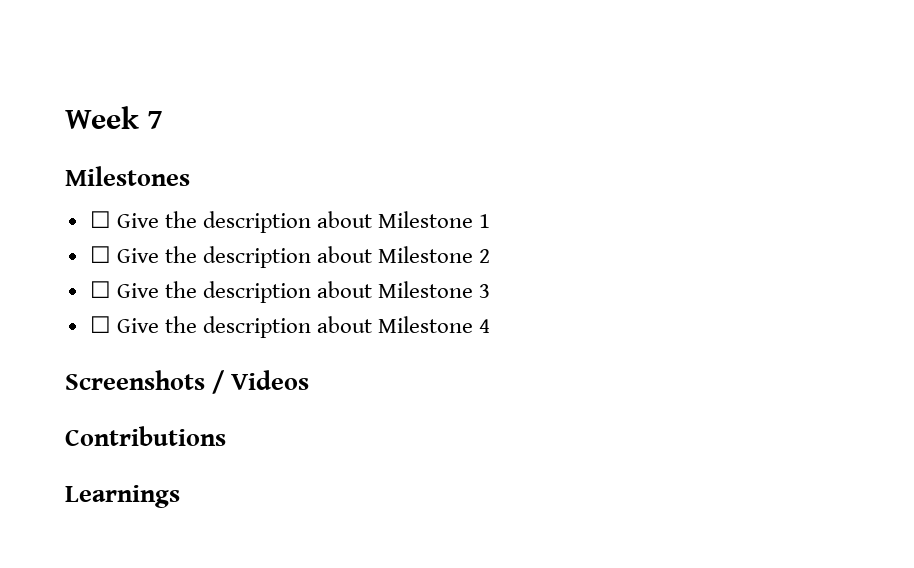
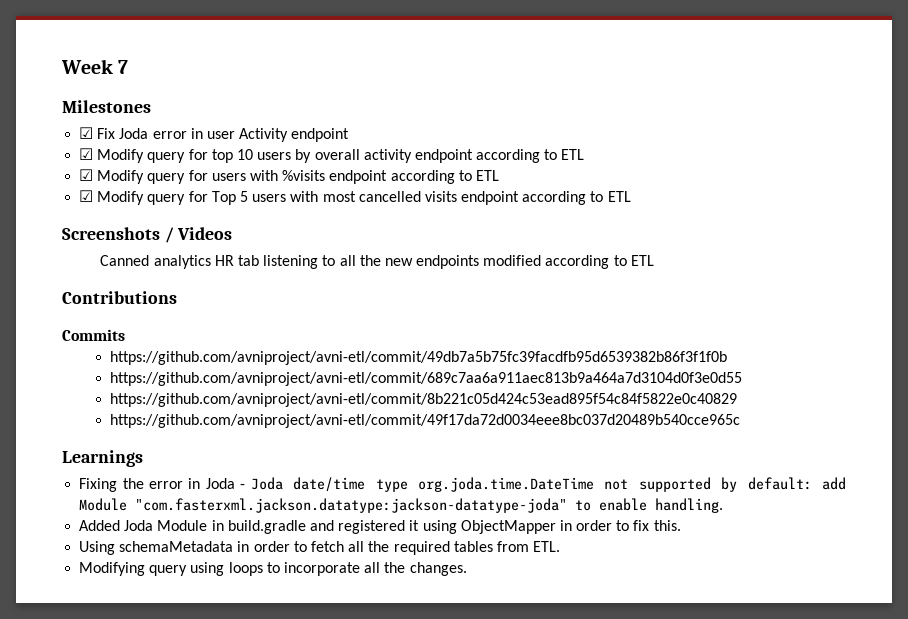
[89,211,491,233] [89,246,491,268] [89,281,491,303] [89,316,491,338] [65,370,310,394] [65,426,226,446] [65,485,180,508] ☐ Give the description about Milestone 1 // ☐ Give the description about Milestone 2 // ☐ Give the description about Milestone 3 // ☐ Give the description about Milestone 4 // Screenshots / Videos // Contributions // Learnings -> [79,127,350,142] [79,148,585,163] [79,169,499,184] [79,190,631,205] [62,227,233,243] [100,255,654,269] [62,291,177,304] [62,329,125,341] [109,351,727,365] [109,372,742,386] [109,393,737,407] [109,414,740,428] [62,450,143,467] [79,477,847,492] [79,498,724,513] [79,520,681,534] [79,541,561,555] [79,562,467,576] ☑ Fix Joda error in user Activity endpoint // ☑ Modify query for top 10 users by overall activity endpoint according to ETL // ☑ Modify query for users with %visits endpoint according to ETL // ☑ Modify query for Top 5 users with most cancelled visits endpoint according to ETL // Screenshots / Videos // Canned analytics HR tab listening to all the new endpoints modified according to ETL // Contributions // Commits // https://github.com/avniproject/avni-etl/commit/49db7a5b75fc39facdfb95d6539382b86f3f1f0b // https://github.com/avniproject/avni-etl/commit/689c7aa6a911aec813b9a464a7d3104d0f3e0d55 // https://github.com/avniproject/avni-etl/commit/8b221c05d424c53ead895f54c84f5822e0c40829 // https://github.com/avniproject/avni-etl/commit/49f17da72d0034eee8bc037d20489b540cce965c // Learnings // Fixing the error in Joda - Joda date/time type org.joda.time.DateTime not supported by default: add Module "com.fasterxml.jackson.datatype:jackson-datatype-joda" to enable handling. // Added Joda Module in build.gradle and registered it using ObjectMapper in order to fix this. // Using schemaMetadata in order to fetch all the required tables from ETL. // Modifying query using loops to incorporate all the changes.

